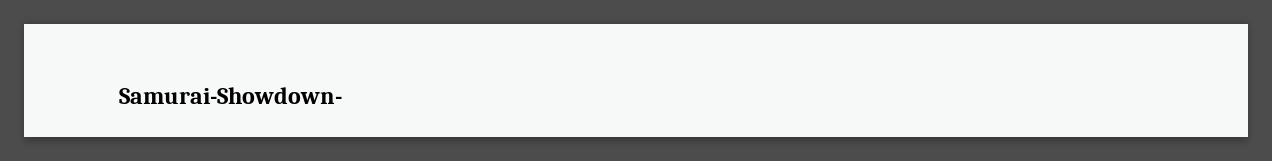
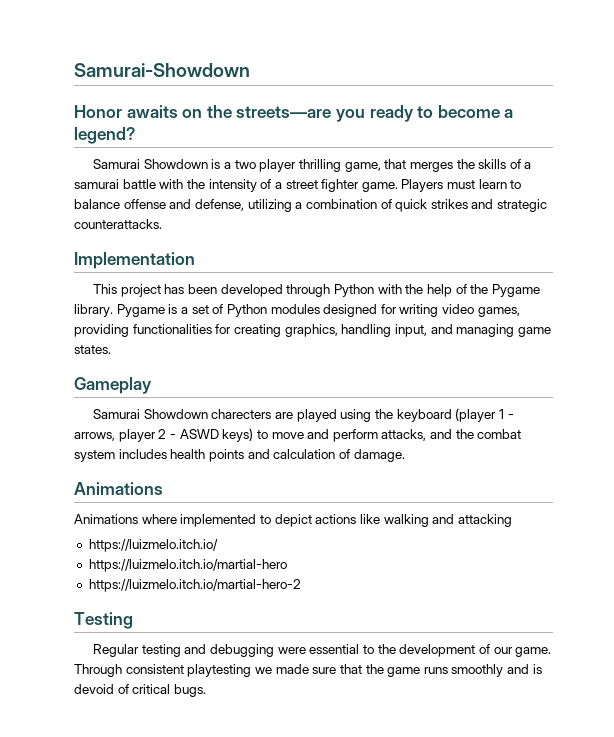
[119,87,342,104] Samurai-Showdown- -> [74,63,250,77] [74,105,514,122] [74,127,135,144] [93,159,532,172] [74,179,522,192] [74,199,548,212] [74,219,162,229] [74,252,195,269] [93,284,540,297] [74,304,520,317] [74,324,551,337] [74,345,111,354] [74,377,152,394] [93,408,514,422] [74,428,522,442] [74,449,405,462] [74,482,163,495] [74,514,512,527] [88,539,218,552] [88,559,287,572] [88,579,301,592] [74,612,133,629] [93,644,552,657] [74,664,542,677] [74,684,206,697] Samurai-Showdown // Honor awaits on the streets—are you ready to become a legend? // Samurai Showdown is a two player thrilling game, that merges the skills of a samurai battle with the intensity of a street fighter game. Players must learn to balance offense and defense, utilizing a combination of quick strikes and strategic counterattacks. // Implementation // This project has been developed through Python with the help of the Pygame library. Pygame is a set of Python modules designed for writing video games, providing functionalities for creating graphics, handling input, and managing game states. // Gameplay // Samurai Showdown charecters are played using the keyboard (player 1 - arrows, player 2 - ASWD keys) to move and perform attacks, and the combat system includes health points and calculation of damage. // Animations // Animations where implemented to depict actions like walking and attacking // https://luizmelo.itch.io/ // https://luizmelo.itch.io/martial-hero // https://luizmelo.itch.io/martial-hero-2 // Testing // Regular testing and debugging were essential to the development of our game. Through consistent playtesting we made sure that the game runs smoothly and is devoid of critical bugs.

